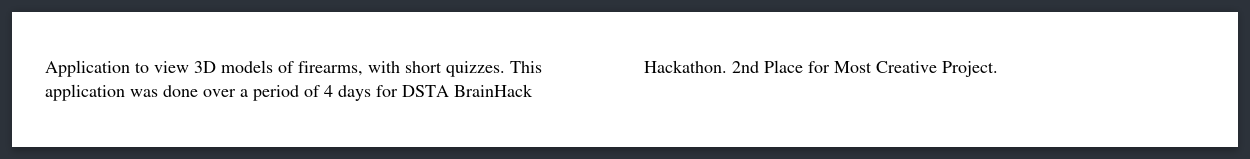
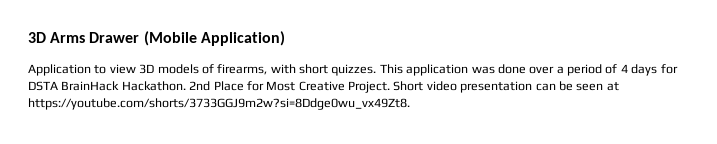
(45, 68) none -> [28,31,285,46] 3D Arms Drawer (Mobile Application) //
(998, 69) none -> [393,81,619,93] [28,98,410,110] Short video presentation can be seen at https://youtube.com/shorts/3733GGJ9m2w?si=8Ddge0wu_vx49Zt8.

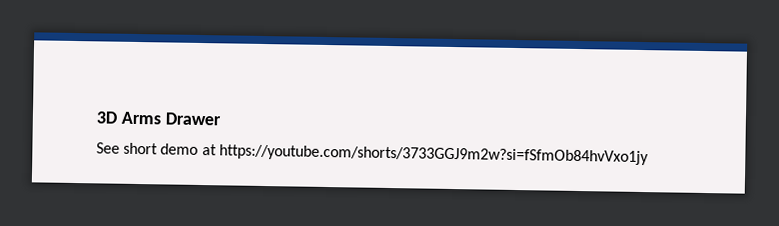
[143,31,285,46] [28,64,678,76] [28,81,619,93] [28,98,410,110] (Mobile Application) // Application to view 3D models of firearms, with short quizzes. This application was done over a period of 4 days for DSTA BrainHack Hackathon. 2nd Place for Most Creative Project. Short video presentation can be seen at https://youtube.com/shorts/3733GGJ9m2w?si=8Ddge0wu_vx49Zt8. -> [96,142,649,166] // See short demo at https://youtube.com/shorts/3733GGJ9m2w?si=fSfmOb84hvVxo1jy

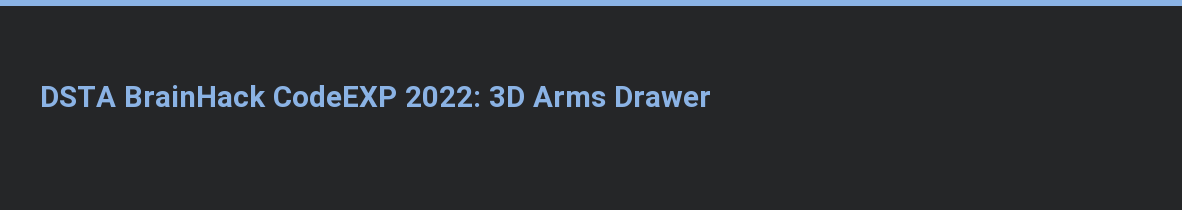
(96, 117) none -> [40,85,481,107] DSTA BrainHack CodeEXP 2022:
[96,142,649,166] // See short demo at https://youtube.com/shorts/3733GGJ9m2w?si=fSfmOb84hvVxo1jy -> (711, 96) none

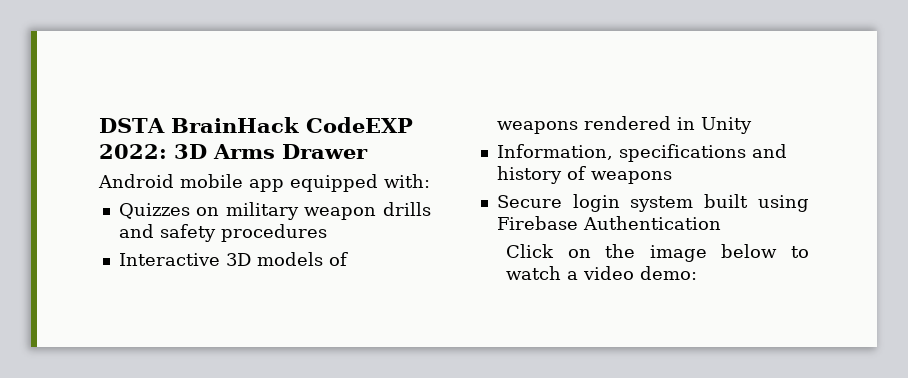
(711, 96) none -> [98,174,430,192] [118,202,431,220] [118,224,327,242] [118,252,348,266] [496,116,752,134] [496,144,787,162] [496,166,672,184] [496,194,809,212] [496,216,721,230] [505,244,809,262] [505,266,697,280] // Android mobile app equipped with: // Quizzes on military weapon drills and safety procedures // Interactive 3D models of weapons rendered in Unity // Information, specifications and history of weapons // Secure login system built using Firebase Authentication // Click on the image below to watch a video demo:

